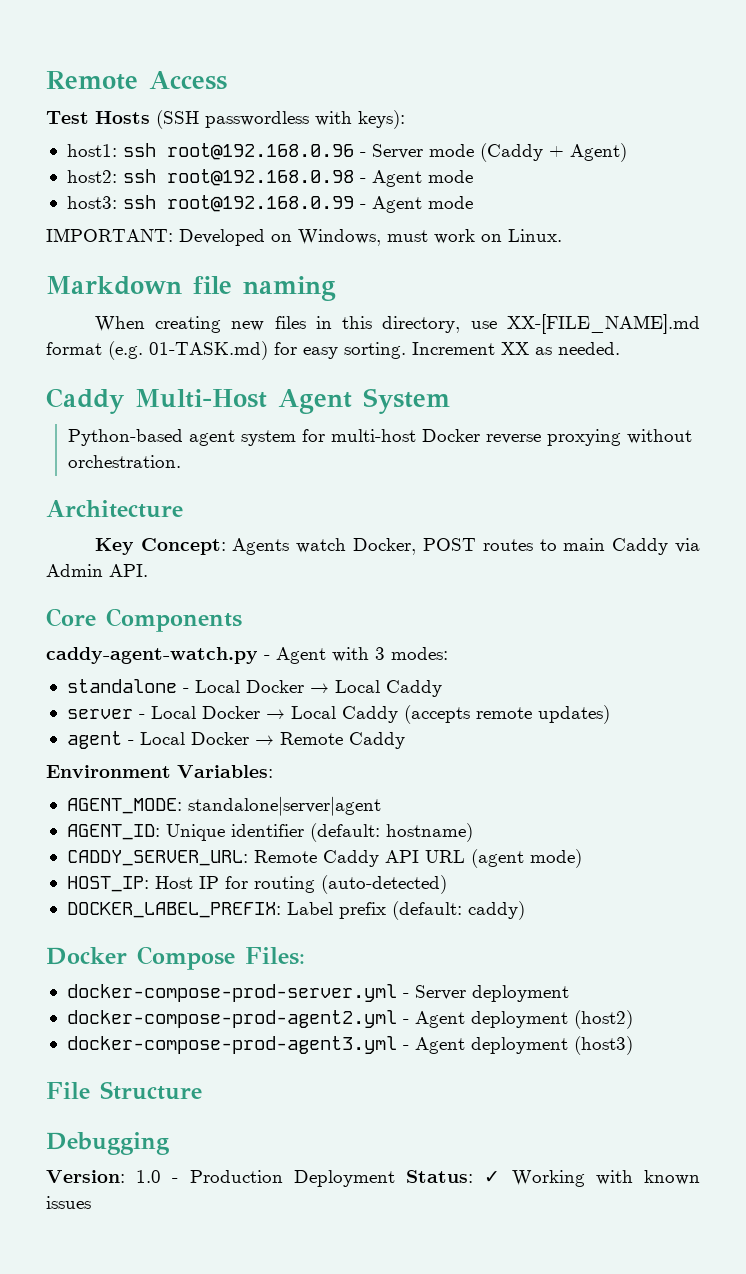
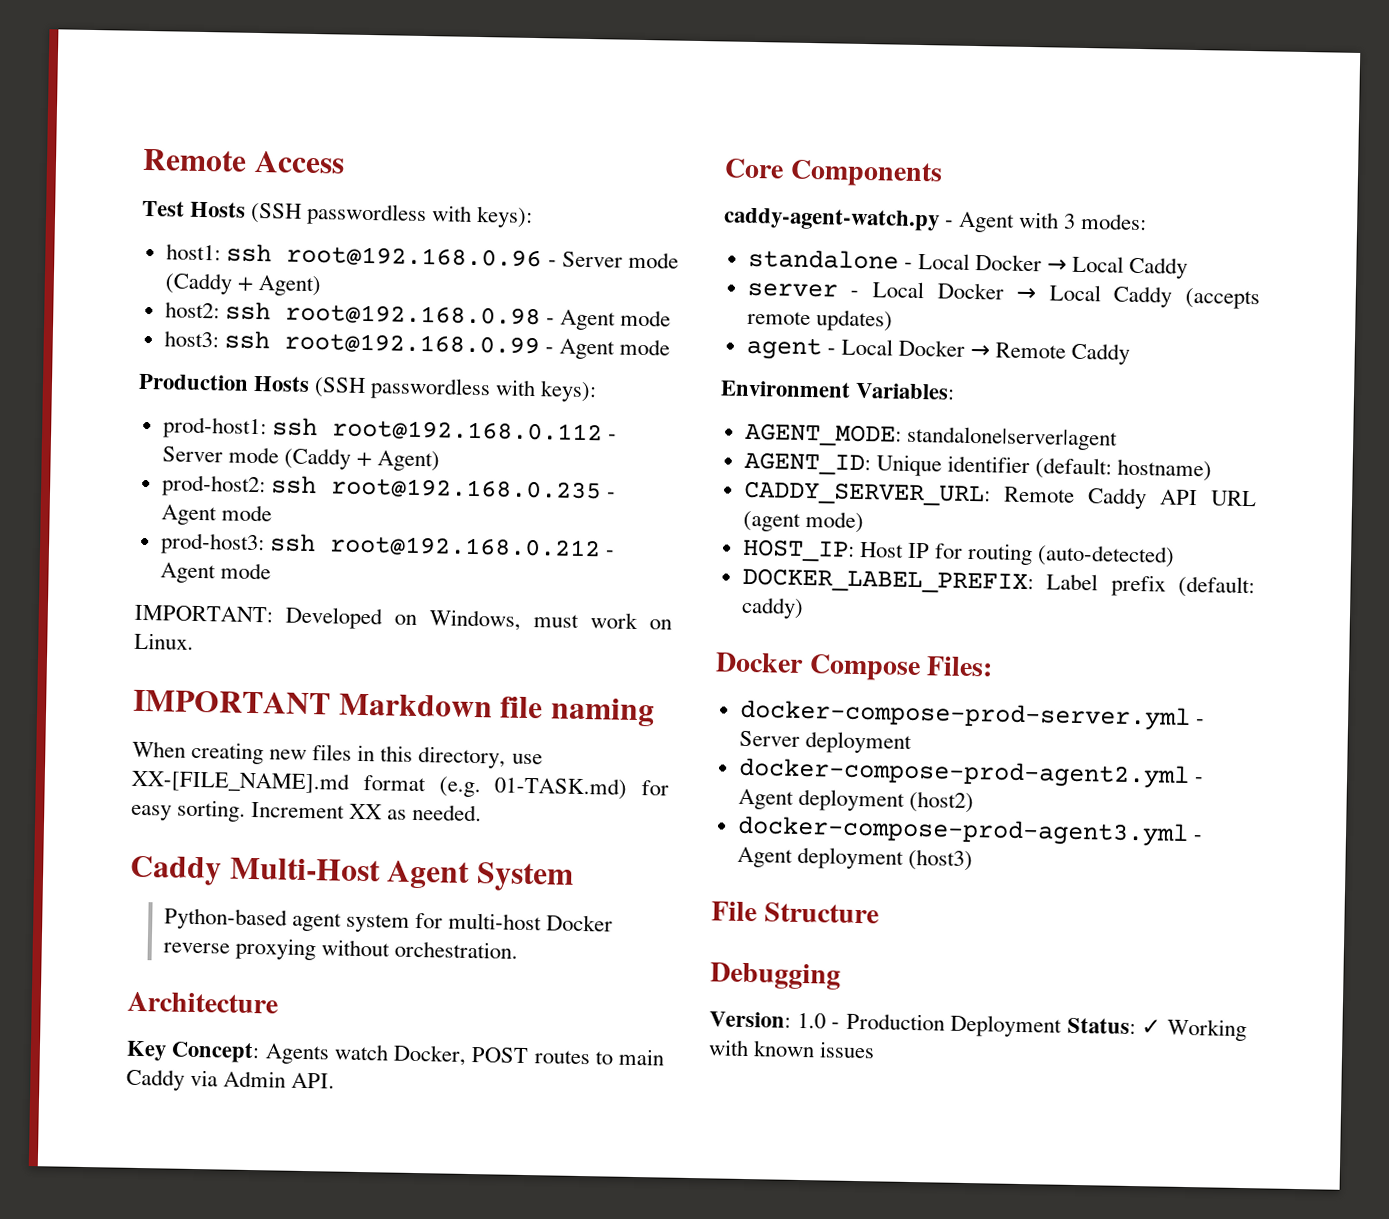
(473, 202) none -> [138,373,598,403] [162,416,617,443] [161,446,441,472] [160,474,616,501] [160,504,272,526] [159,532,615,559] [159,562,271,584] // Production Hosts (SSH passwordless with keys): // prod-host1: ssh root@192.168.0.112 - Server mode (Caddy + Agent) // prod-host2: ssh root@192.168.0.235 - Agent mode // prod-host3: ssh root@192.168.0.212 - Agent mode
(562, 235) none -> [133,689,331,715] IMPORTANT

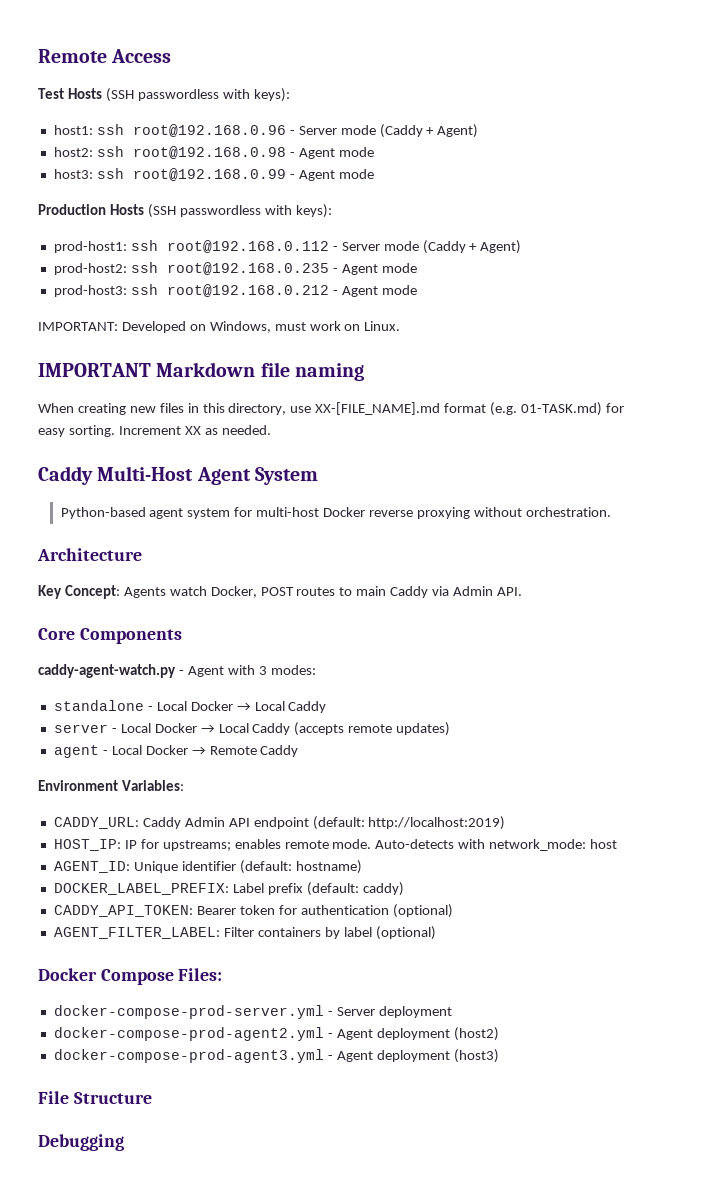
[744,422,1118,451] AGENT_MODE: standalone|server|agent -> [53,816,506,830] [53,839,618,851] CADDY_URL: Caddy Admin API endpoint (default: http://localhost:2019) // HOST_IP: IP for upstreams; enables remote mode. Auto-detects with network_mode: host
[742,480,1257,510] [742,510,864,534] [741,538,1176,568] // CADDY_SERVER_URL: Remote Caddy API URL (agent mode) // HOST_IP: Host IP for routing (auto-detected) -> (362, 867) none
(804, 607) none -> [53,904,453,918] [53,926,436,940] // CADDY_API_TOKEN: Bearer token for authentication (optional) // AGENT_FILTER_LABEL: Filter containers by label (optional)
[709,1011,1247,1042] [708,1039,876,1059] // Version: 1.0 - Production Deployment Status: ✓ Working with known issues -> (124, 1142) none

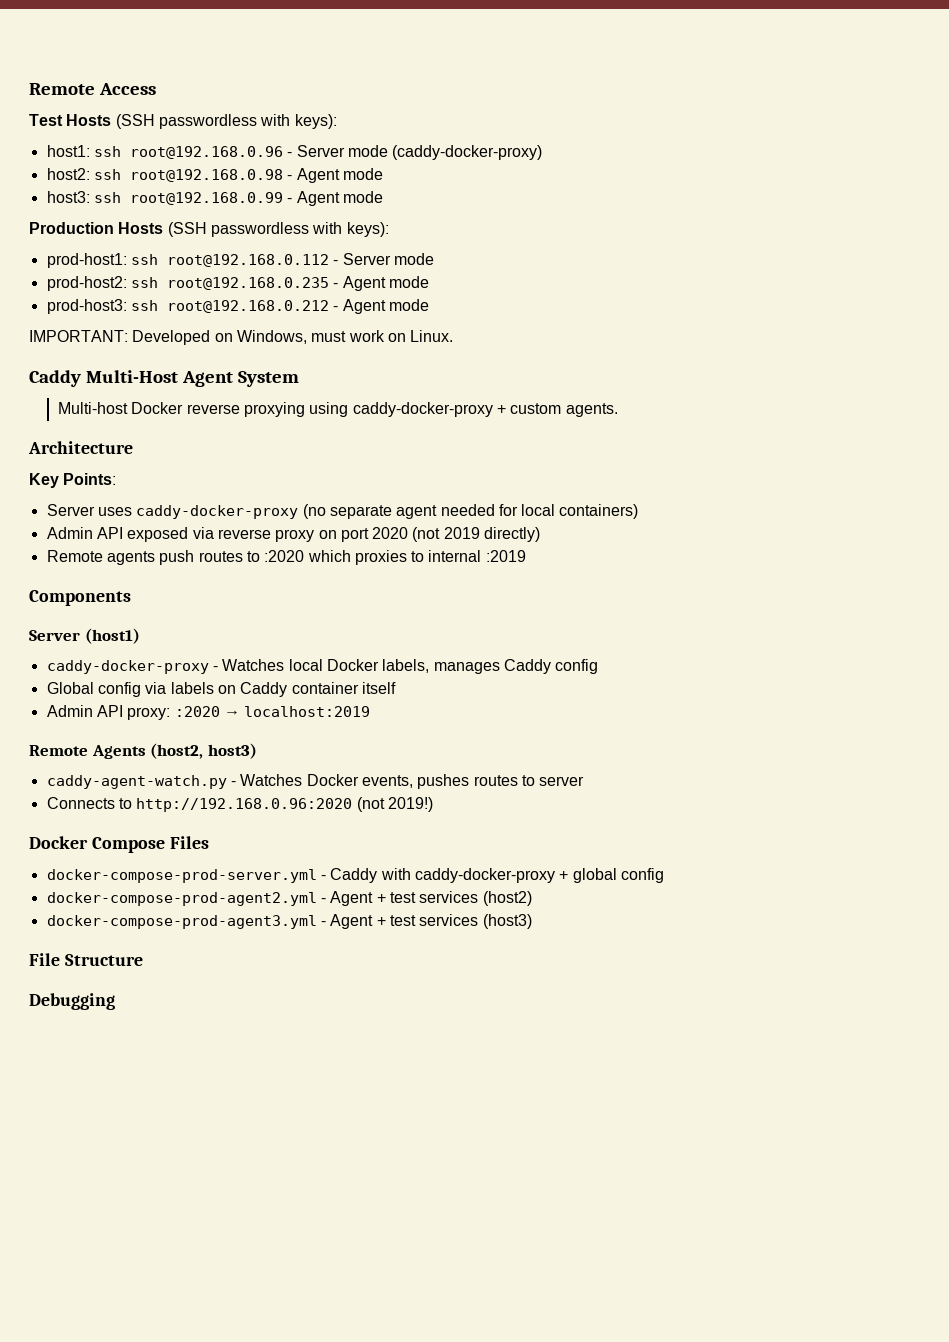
[379,124,479,138] (Caddy + Agent) -> [392,145,543,160] (caddy-docker-proxy)
[422,240,522,254] (Caddy + Agent) -> (434, 259) none
[38,362,364,381] [38,402,624,416] [38,425,271,437] [38,466,318,485] [60,507,611,519] [37,548,142,561] [38,585,522,599] [38,628,182,644] [38,664,316,678] [53,700,327,713] [53,722,451,736] [53,745,299,758] [38,780,184,791] [53,816,506,830] [53,839,618,851] [53,860,362,874] [53,882,404,896] [53,904,453,918] [53,926,436,940] IMPORTANT Markdown file naming // When creating new files in this directory, use XX-[FILE_NAME].md format (e.g. 01-TASK.md) for easy sorting. Increment XX as needed. // Caddy Multi-Host Agent System // Python-based agent system for multi-host Docker reverse proxying without orchestration. // Architecture // Key Concept: Agents watch Docker, POST routes to main Caddy via Admin API. // Core Components // caddy-agent-watch.py - Agent with 3 modes: // standalone - Local Docker → Local Caddy // server - Local Docker → Local Caddy (accepts remote updates) // agent - Local Docker → Remote Caddy // Environment Variables: // CADDY_URL: Caddy Admin API endpoint (default: http://localhost:2019) // HOST_IP: IP for upstreams; enables remote mode. Auto-detects with network_mode: host // AGENT_ID: Unique identifier (default: hostname) // DOCKER_LABEL_PREFIX: Label prefix (default: caddy) // CADDY_API_TOKEN: Bearer token for authentication (optional) // AGENT_FILTER_LABEL: Filter containers by label (optional) -> [29,370,300,387] [58,402,618,417] [28,441,133,454] [29,473,117,488] [46,504,639,519] [46,527,541,542] [46,550,526,565] [29,590,131,606] [29,628,140,644] [46,659,599,674] [46,682,396,697] [46,705,371,720] [29,743,257,759] [46,774,585,789] [46,797,433,812] Caddy Multi-Host Agent System // Multi-host Docker reverse proxying using caddy-docker-proxy + custom agents. // Architecture // Key Points: // Server uses caddy-docker-proxy (no separate agent needed for local containers) // Admin API exposed via reverse proxy on port 2020 (not 2019 directly) // Remote agents push routes to :2020 which proxies to internal :2019 // Components // Server (host1) // caddy-docker-proxy - Watches local Docker labels, manages Caddy config // Global config via labels on Caddy container itself // Admin API proxy: :2020 → localhost:2019 // Remote Agents (host2, host3) // caddy-agent-watch.py - Watches Docker events, pushes routes to server // Connects to http://192.168.0.96:2020 (not 2019!)
[178,968,223,981] Files: -> [169,836,209,849] Files
[336,1006,452,1018] Server deployment -> [330,868,664,883] Caddy with caddy-docker-proxy + global config
[376,1028,450,1040] deployment -> [376,891,479,903] + test services
[376,1050,450,1062] deployment -> [376,914,479,926] + test services

